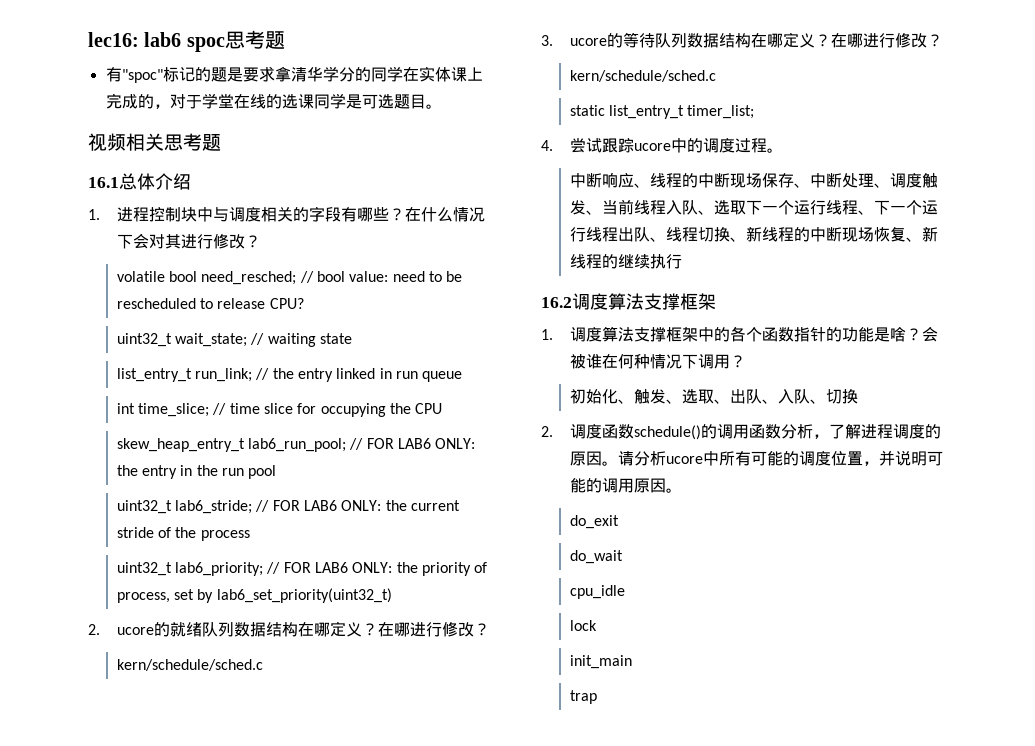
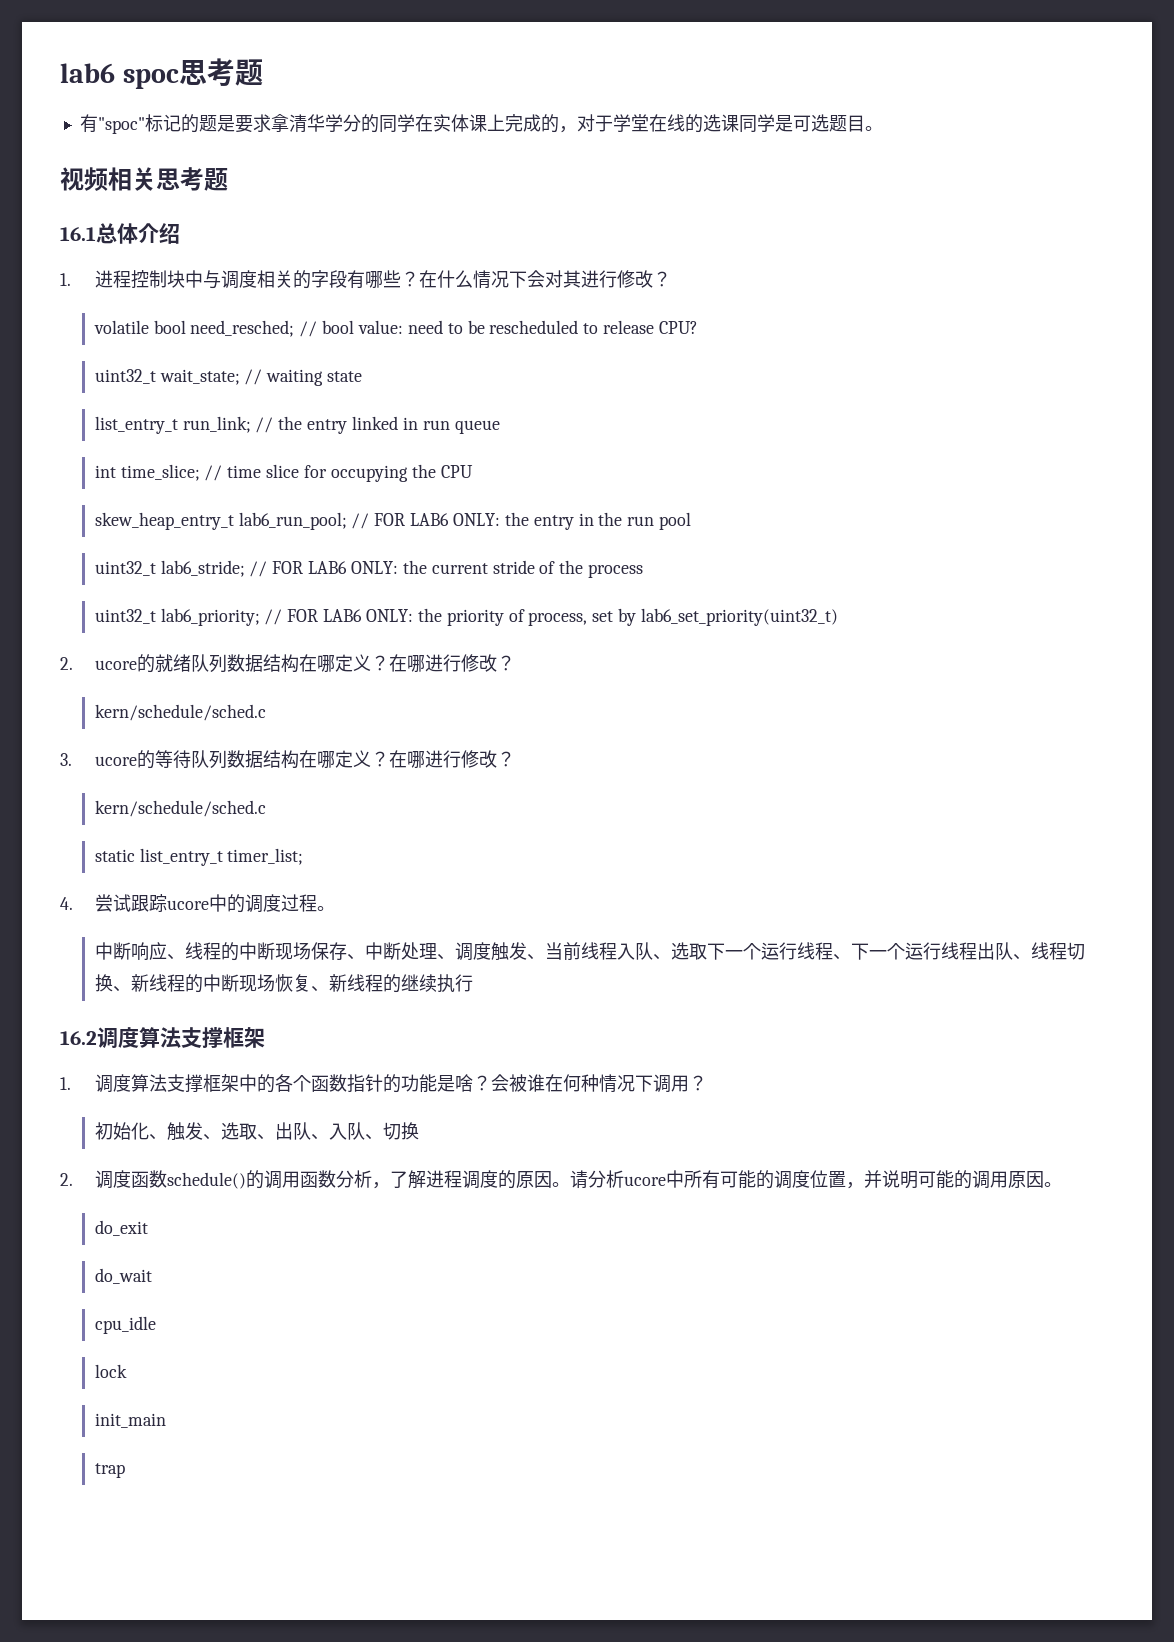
[88,32,139,47] lec16: -> (60, 73) none

